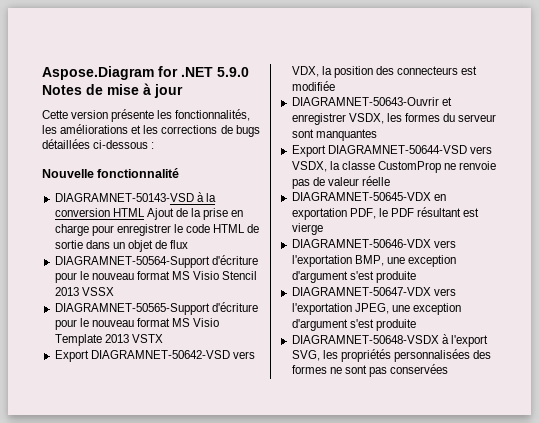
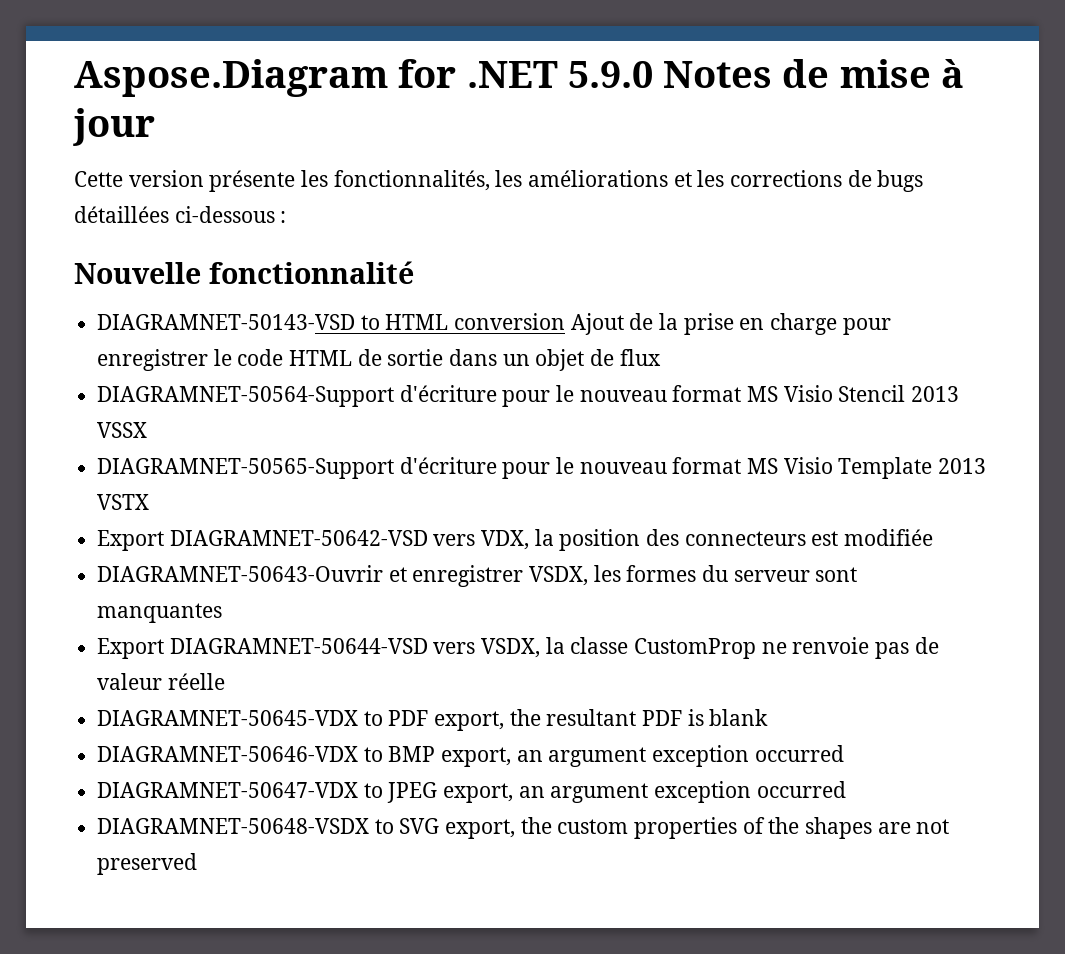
[196,192,216,202] [54,208,145,217] à la conversion HTML -> [360,313,566,330] to HTML conversion
[433,194,446,201] [291,207,480,220] [291,223,323,235] [291,239,456,248] [291,255,456,267] [291,271,416,283] [291,287,456,296] [291,303,461,315] [291,319,416,331] [291,334,488,347] [291,349,492,362] [291,364,449,377] en exportation PDF, le PDF résultant est vierge // DIAGRAMNET-50646-VDX vers l'exportation BMP, une exception d'argument s'est produite // DIAGRAMNET-50647-VDX vers l'exportation JPEG, une exception d'argument s'est produite // DIAGRAMNET-50648-VSDX à l'export SVG, les propriétés personnalisées des formes ne sont pas conservées -> [363,709,769,731] [97,745,844,767] [97,781,846,803] [97,817,950,839] [97,853,198,875] to PDF export, the resultant PDF is blank // DIAGRAMNET-50646-VDX to BMP export, an argument exception occurred // DIAGRAMNET-50647-VDX to JPEG export, an argument exception occurred // DIAGRAMNET-50648-VSDX to SVG export, the custom properties of the shapes are not preserved

